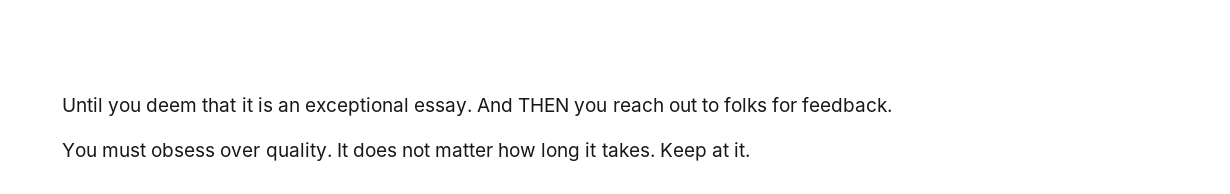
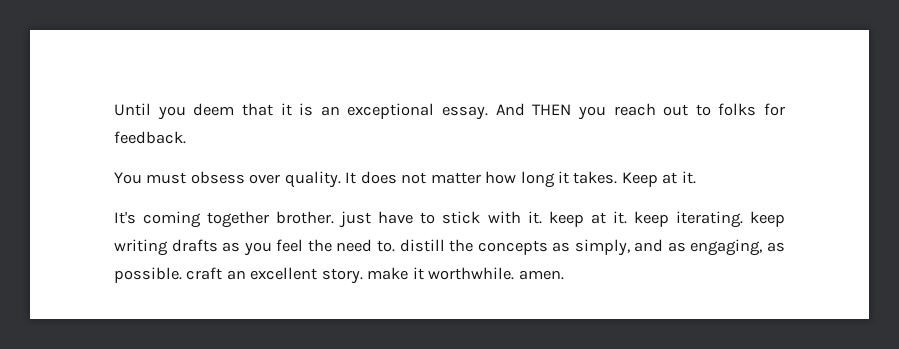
(750, 149) none -> [114,211,786,228] [114,239,785,256] [114,267,564,284] // It's coming together brother. just have to stick with it. keep at it. keep iterating. keep writing drafts as you feel the need to. distill the concepts as simply, and as engaging, as possible. craft an excellent story. make it worthwhile. amen.

